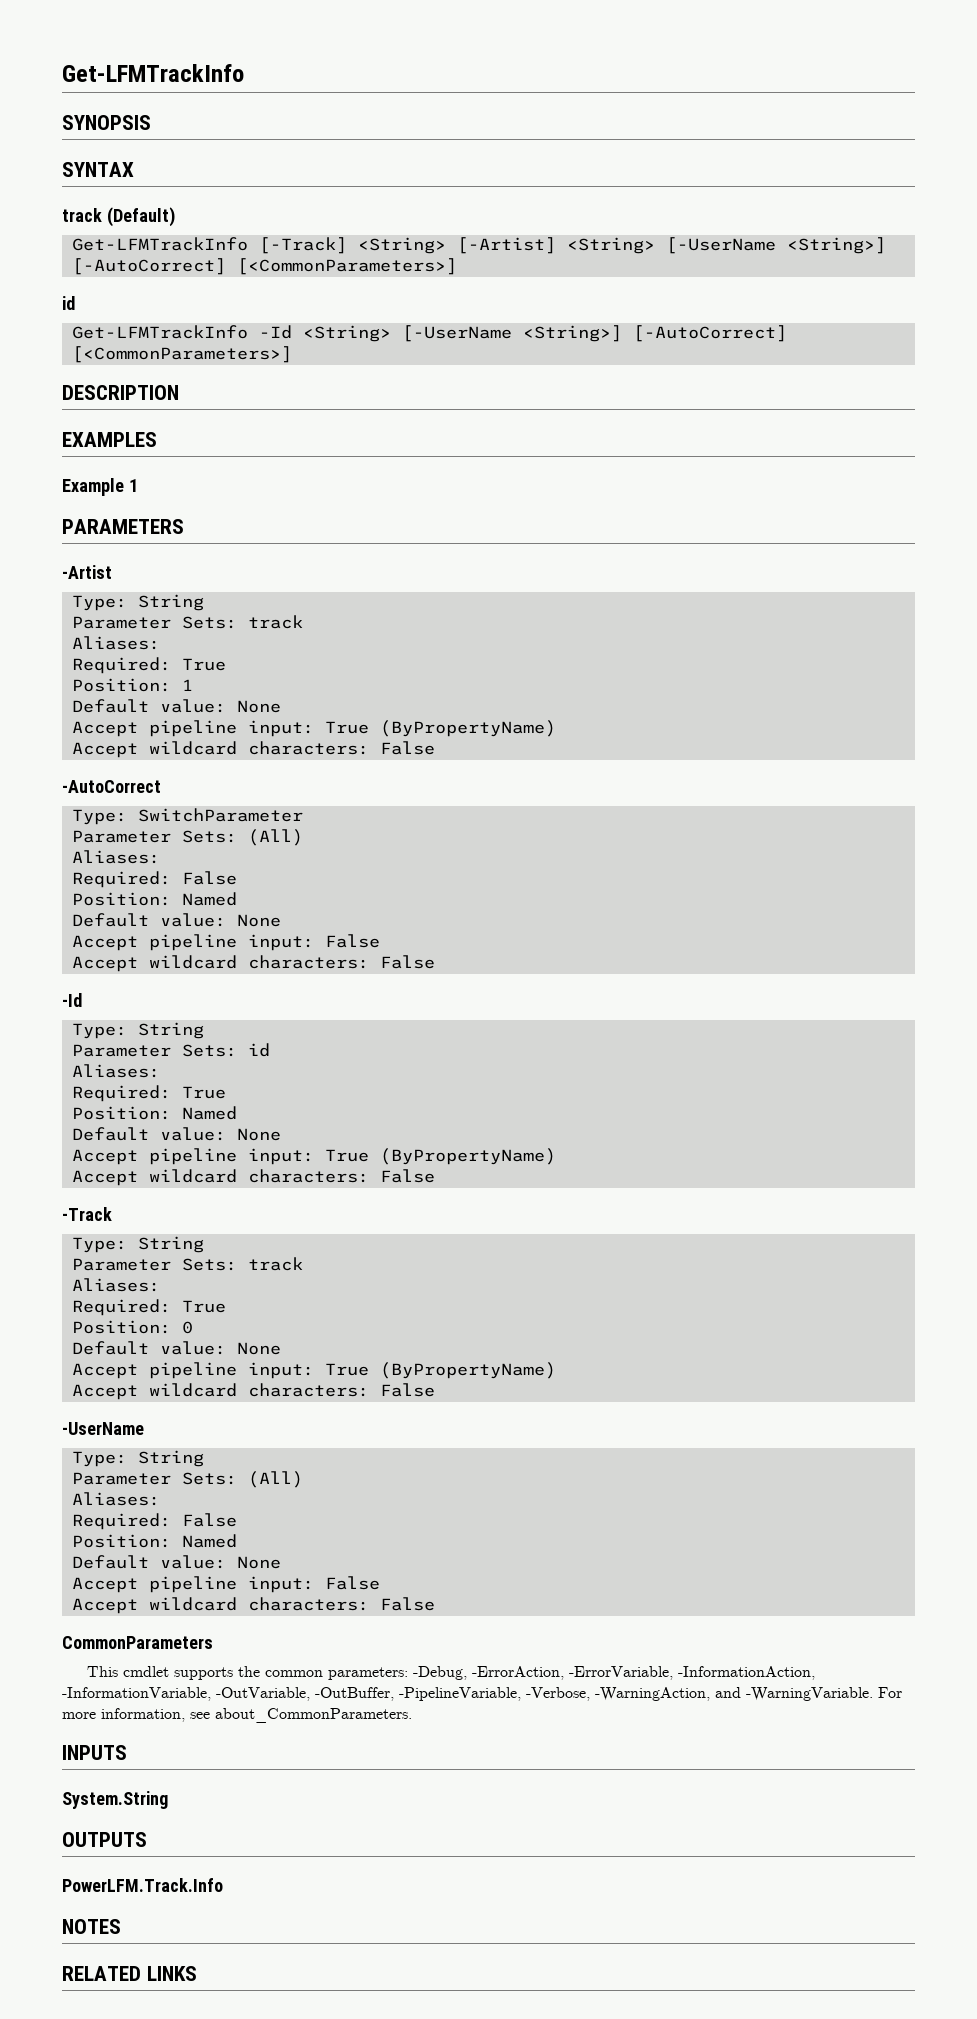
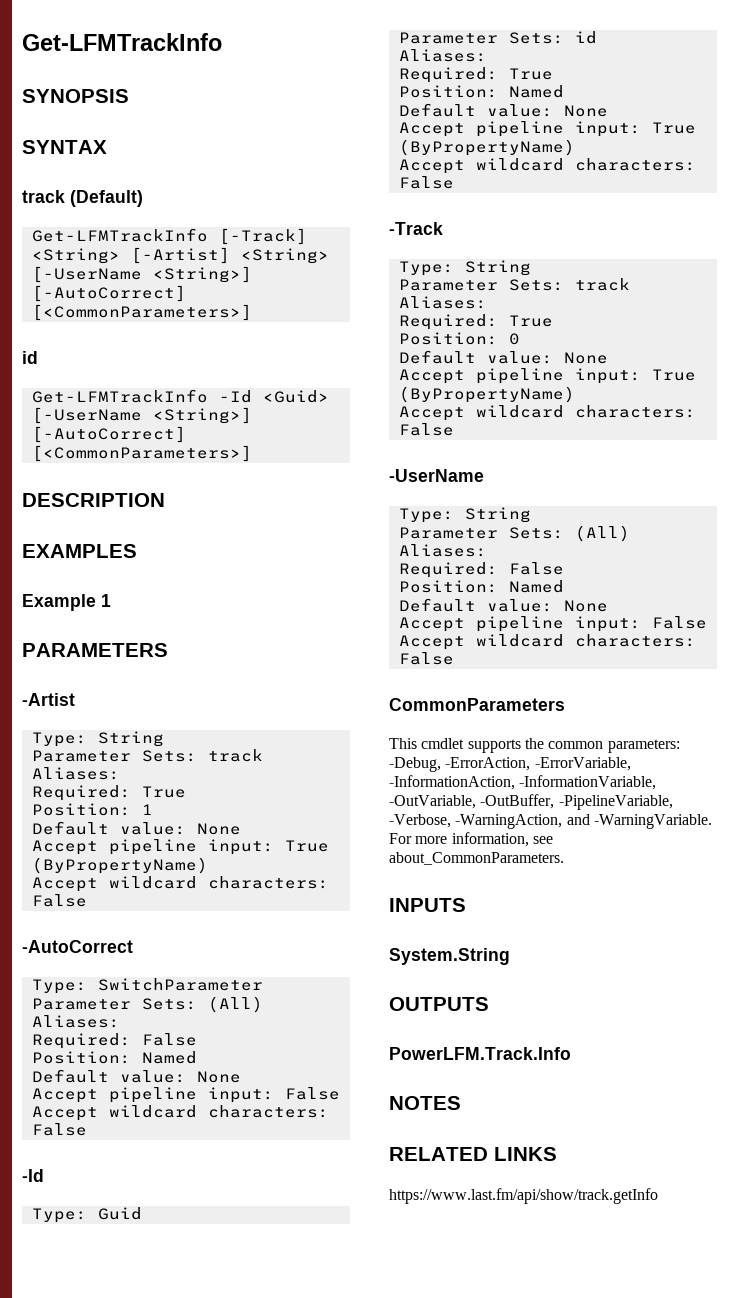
[302,325,391,342] <String> -> [262,390,329,403] <Guid>
[137,1022,204,1039] String -> [97,1207,142,1220] Guid
(197, 1973) none -> [389,1188,658,1204] // https://www.last.fm/api/show/track.getInfo

